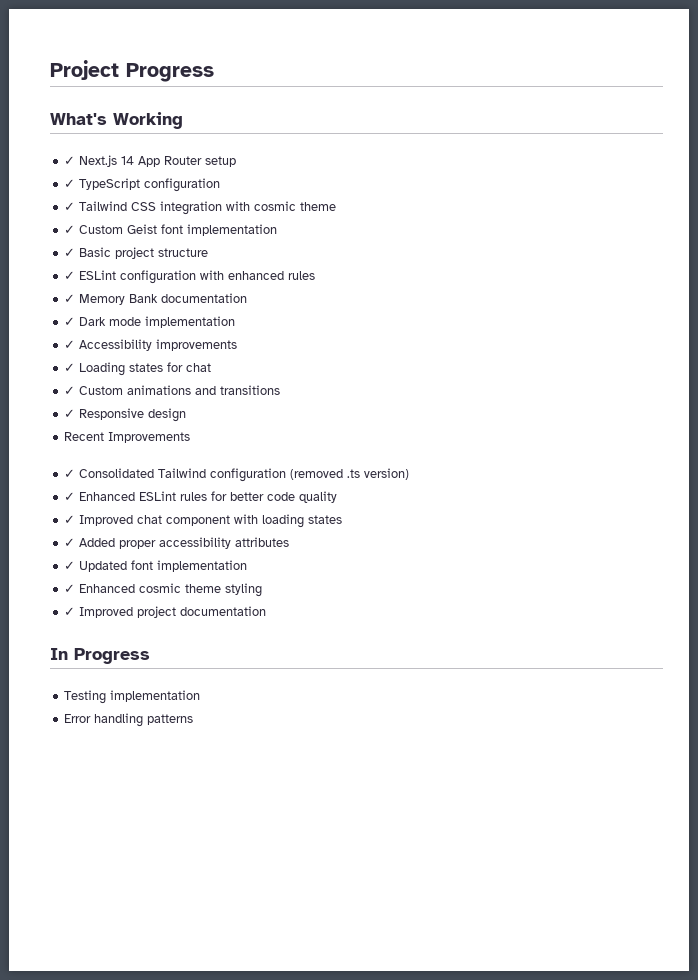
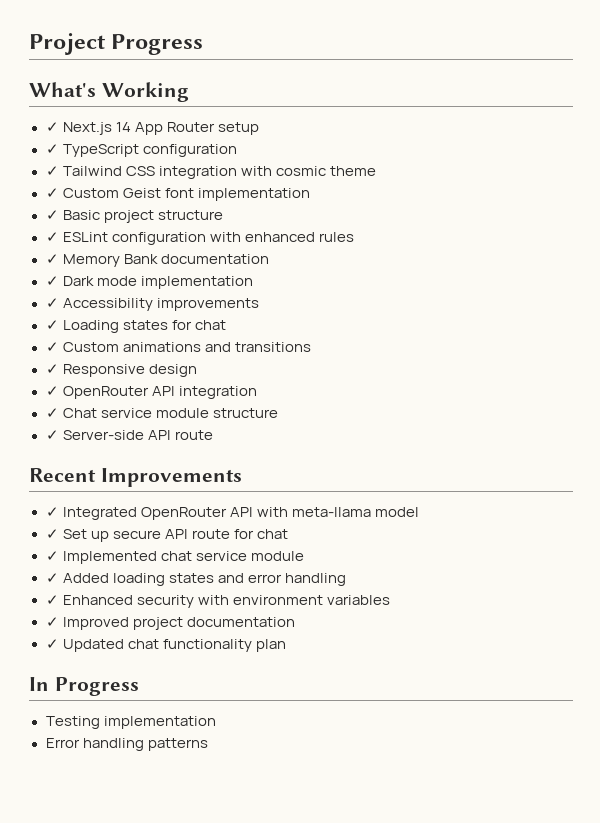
[64,432,191,443] [64,468,410,482] [64,491,338,503] [64,514,343,528] [64,537,290,549] [64,560,248,572] [64,583,263,597] Recent Improvements // ✓ Consolidated Tailwind configuration (removed .ts version) // ✓ Enhanced ESLint rules for better code quality // ✓ Improved chat component with loading states // ✓ Added proper accessibility attributes // ✓ Updated font implementation // ✓ Enhanced cosmic theme styling -> [45,386,257,399] [45,408,278,418] [45,430,213,440] [29,468,242,487] [45,507,419,520] [45,529,288,542] [45,551,304,564] [45,573,346,586] [45,595,390,608] ✓ OpenRouter API integration // ✓ Chat service module structure // ✓ Server-side API route // Recent Improvements // ✓ Integrated OpenRouter API with meta-llama model // ✓ Set up secure API route for chat // ✓ Implemented chat service module // ✓ Added loading states and error handling // ✓ Enhanced security with environment variables
(267, 611) none -> [45,639,286,652] // ✓ Updated chat functionality plan

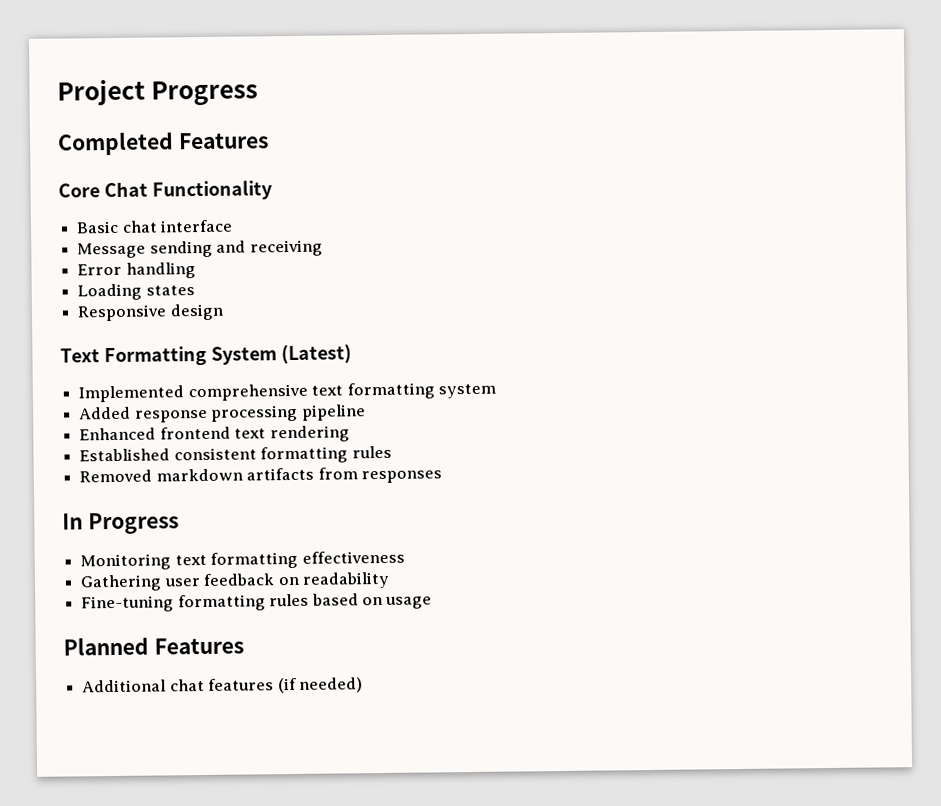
[29,82,189,102] [45,122,259,135] [45,144,237,157] [45,166,376,179] [45,188,310,201] [45,210,223,223] [45,232,354,245] [45,254,269,267] [45,276,253,289] [45,298,259,311] [45,320,226,333] [45,342,311,352] [45,364,197,377] [45,386,257,399] [45,408,278,418] [45,430,213,440] [29,468,242,487] [45,507,419,520] [45,529,288,542] [45,551,304,564] [45,573,346,586] [45,595,390,608] [45,617,295,630] [45,639,286,652] [29,677,139,696] [45,716,216,729] [45,738,208,751] What's Working // ✓ Next.js 14 App Router setup // ✓ TypeScript configuration // ✓ Tailwind CSS integration with cosmic theme // ✓ Custom Geist font implementation // ✓ Basic project structure // ✓ ESLint configuration with enhanced rules // ✓ Memory Bank documentation // ✓ Dark mode implementation // ✓ Accessibility improvements // ✓ Loading states for chat // ✓ Custom animations and transitions // ✓ Responsive design // ✓ OpenRouter API integration // ✓ Chat service module structure // ✓ Server-side API route // Recent Improvements // ✓ Integrated OpenRouter API with meta-llama model // ✓ Set up secure API route for chat // ✓ Implemented chat service module // ✓ Added loading states and error handling // ✓ Enhanced security with environment variables // ✓ Improved project documentation // ✓ Updated chat functionality plan // In Progress // Testing implementation // Error handling patterns -> [57,131,269,156] [58,180,273,201] [76,219,234,234] [77,239,323,259] [77,262,196,279] [77,283,195,301] [77,303,224,322] [60,344,352,367] [78,382,496,403] [79,404,366,423] [79,425,350,443] [79,445,392,464] [79,467,442,484] [62,512,179,535] [80,550,405,571] [80,571,390,592] [81,593,433,613] [63,636,244,656] [82,677,363,694] Completed Features // Core Chat Functionality // Basic chat interface // Message sending and receiving // Error handling // Loading states // Responsive design // Text Formatting System (Latest) // Implemented comprehensive text formatting system // Added response processing pipeline // Enhanced frontend text rendering // Established consistent formatting rules // Removed markdown artifacts from responses // In Progress // Monitoring text formatting effectiveness // Gathering user feedback on readability // Fine-tuning formatting rules based on usage // Planned Features // Additional chat features (if needed)

